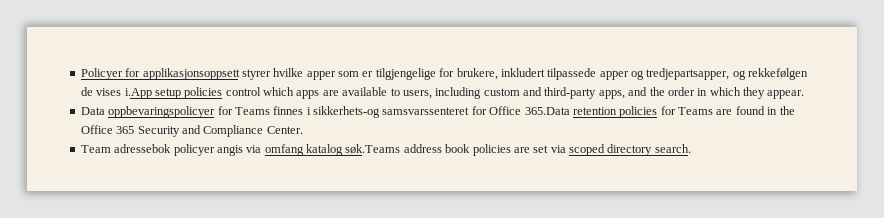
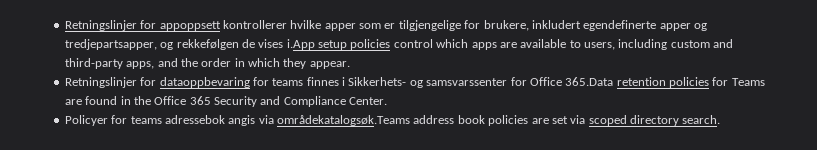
[80,68,271,80] Policyer for applikasjonsoppsett styrer -> [64,20,287,31] Retningslinjer for appoppsett kontrollerer
[547,68,597,80] tilpassede -> [583,20,657,31] egendefinerte
[80,106,470,118] Data oppbevaringspolicyer for Teams finnes i sikkerhets-og samsvarssenteret -> [64,77,508,88] Retningslinjer for dataoppbevaring for teams finnes i Sikkerhets- og samsvarssenter
[80,144,401,156] Team adressebok policyer angis via omfang katalog søk.Teams -> [64,115,410,126] Policyer for teams adressebok angis via områdekatalogsøk.Teams

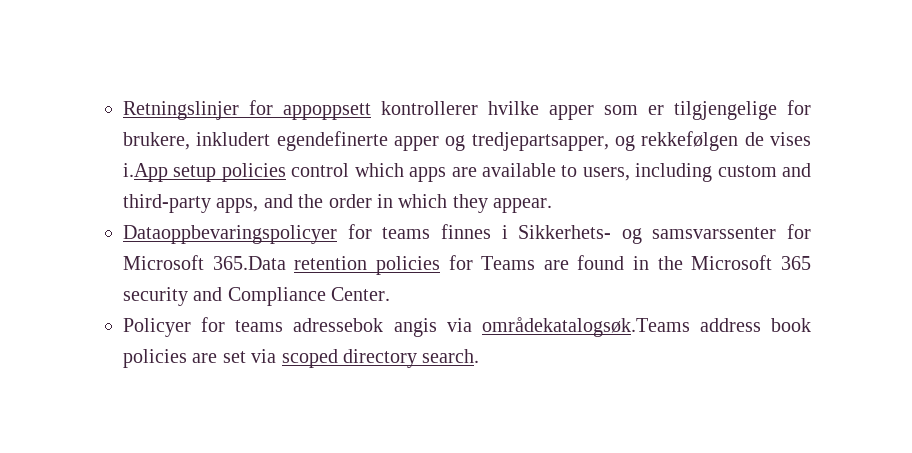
[64,77,250,88] Retningslinjer for dataoppbevaring -> [123,225,337,244] Dataoppbevaringspolicyer
[529,77,562,86] Office -> [123,255,204,270] Microsoft
[154,96,257,107] Office 365 Security -> [691,255,811,270] [123,287,188,306] Microsoft 365 security

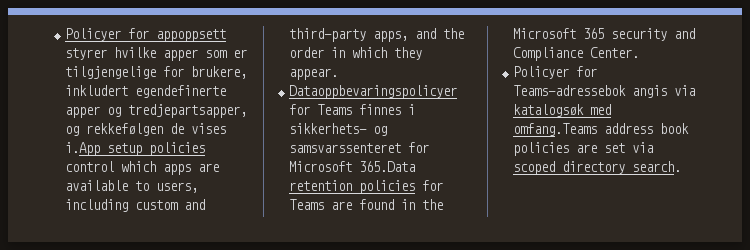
[123,101,239,120] Retningslinjer -> [65,28,122,41] Policyer
[381,101,478,115] kontrollerer -> [65,48,108,60] styrer
[382,227,431,239] teams -> [317,104,353,115] Teams
[518,225,777,244] Sikkerhets- og samsvarssenter -> [289,123,388,136] [289,143,402,153] sikkerhets- og samsvarssenteret
[235,317,690,337] teams adressebok angis via områdekatalogsøk.Teams -> [513,85,696,98] [513,104,612,117] [513,123,598,136] Teams-adressebok angis via katalogsøk med omfang.Teams

